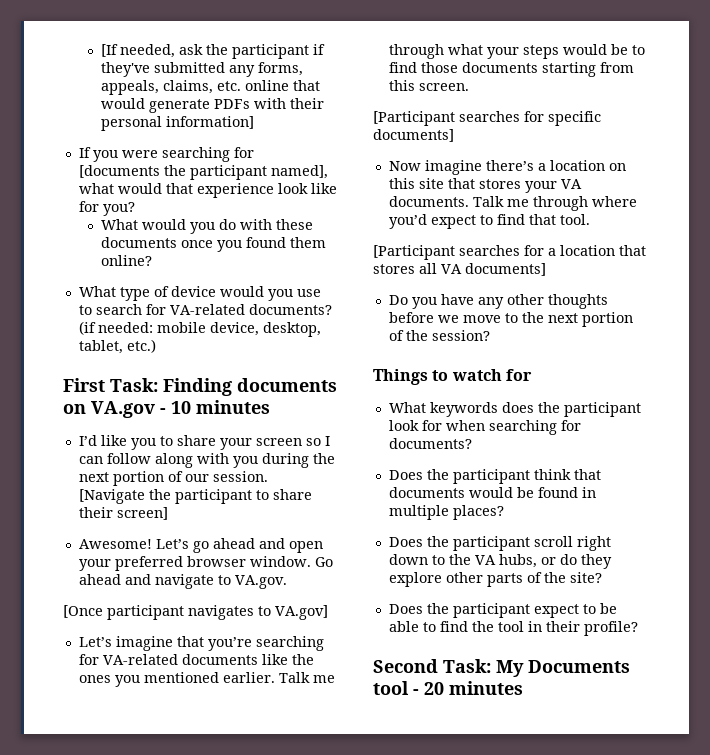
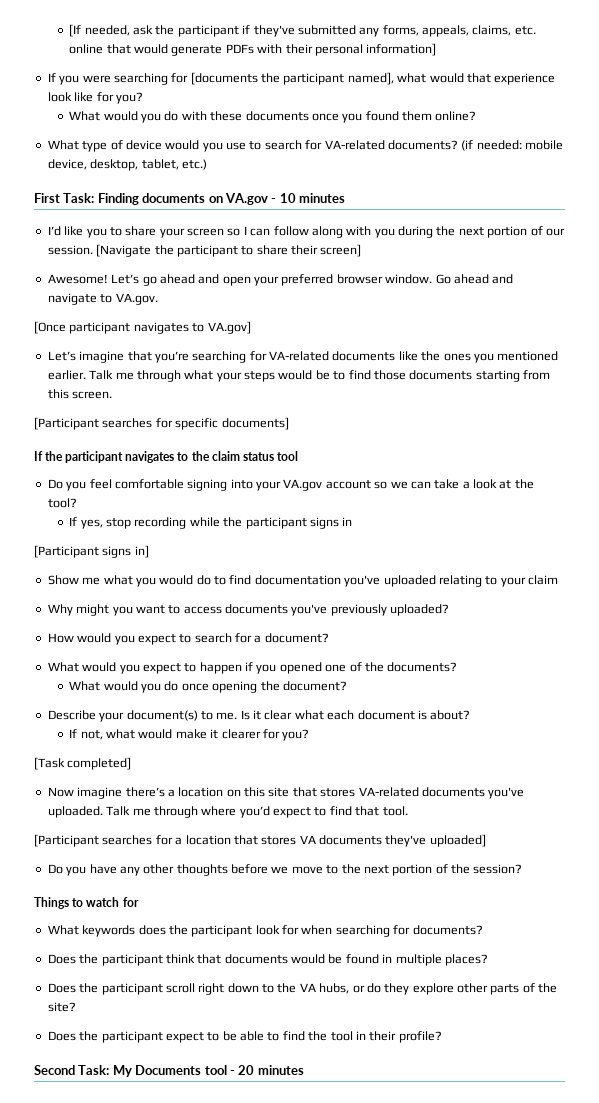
(454, 135) none -> [34,451,298,463] [47,479,534,491] [47,498,77,508] [69,517,353,529] [34,545,149,558] [47,575,558,587] [47,604,450,616] [47,633,329,645] [47,662,458,674] [69,681,347,693] [47,710,471,722] [69,729,310,741] [34,757,132,770] // If the participant navigates to the claim status tool // Do you feel comfortable signing into your VA.gov account so we can take a look at the tool? // If yes, stop recording while the participant signs in // [Participant signs in] // Show me what you would do to find documentation you've uploaded relating to your claim // Why might you want to access documents you've previously uploaded? // How would you expect to search for a document? // What would you expect to happen if you opened one of the documents? // What would you do once opening the document? // Describe your document(s) to me. Is it clear what each document is about? // If not, what would make it clearer for you? // [Task completed]
[524,179,582,193] [388,196,469,207] your VA documents. -> [358,787,525,799] [47,806,103,818] VA-related documents you've uploaded.
[419,263,546,276] all VA documents] -> [299,834,486,847] VA documents they've uploaded]

